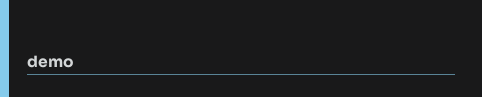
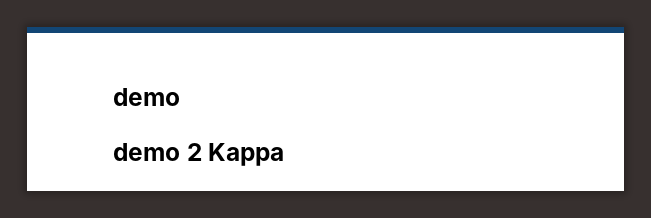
[27,55,74,68] demo -> [113,88,180,106] [113,143,285,166] demo // demo 2 Kappa

